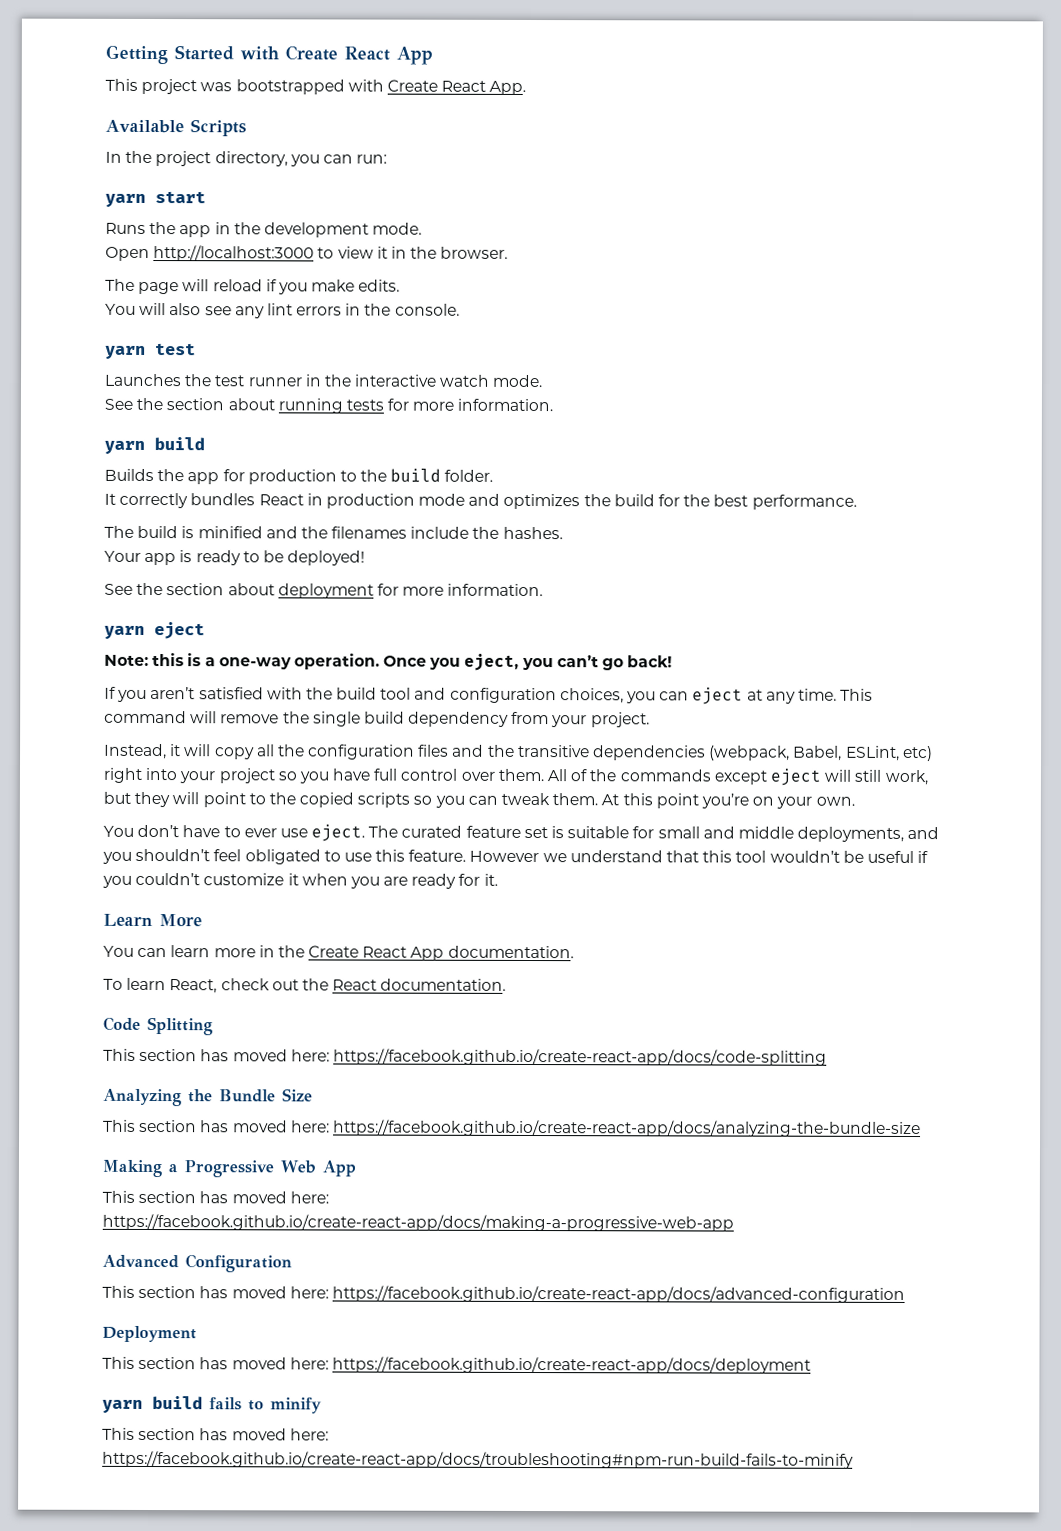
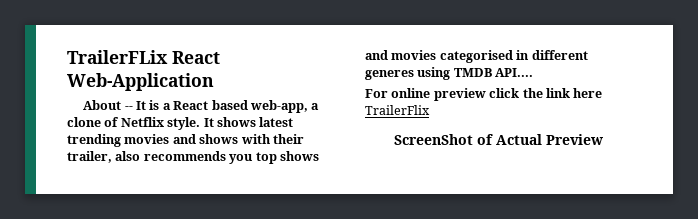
[105,44,433,65] [105,78,527,95] [105,119,247,137] [105,150,388,167] [105,191,206,207] [105,222,423,238] [105,245,509,262] [105,278,401,295] [105,302,460,319] [105,343,196,359] [104,373,544,388] [104,397,554,414] [104,437,205,454] [104,468,494,485] [104,492,857,510] [104,525,563,540] [104,550,366,566] [104,582,544,599] [104,622,205,640] [104,653,673,671] [104,686,874,705] [104,710,650,728] [104,743,933,762] [103,767,928,786] [103,791,855,809] [103,824,940,842] [102,848,929,865] [102,872,498,889] [103,913,202,927] [103,945,574,961] [103,977,507,994] [103,1016,213,1036] [103,1048,827,1066] [103,1088,313,1107] [103,1119,921,1138] [102,1159,356,1178] [102,1190,329,1204] [102,1213,734,1232] [102,1254,292,1273] [102,1285,905,1303] [102,1325,197,1343] [102,1356,811,1374] [102,1396,322,1414] [102,1427,329,1441] [102,1450,854,1469] Getting Started with Create React App // This project was bootstrapped with Create React App. // Available Scripts // In the project directory, you can run: // yarn start // Runs the app in the development mode. // Open http://localhost:3000 to view it in the browser. // The page will reload if you make edits. // You will also see any lint errors in the console. // yarn test // Launches the test runner in the interactive watch mode. // See the section about running tests for more information. // yarn build // Builds the app for production to the build folder. // It correctly bundles React in production mode and optimizes the build for the best performance. // The build is minified and the filenames include the hashes. // Your app is ready to be deployed! // See the section about deployment for more information. // yarn eject // Note: this is a one-way operation. Once you eject, you can’t go back! // If you aren’t satisfied with the build tool and configuration choices, you can eject at any time. This command will remove the single build dependency from your project. // Instead, it will copy all the configuration files and the transitive dependencies (webpack, Babel, ESLint, etc) right into your project so you have full control over them. All of the commands except eject will still work, but they will point to the copied scripts so you can tweak them. At this point you’re on your own. // You don’t have to ever use eject. The curated feature set is suitable for small and middle deployments, and you shouldn’t feel obligated to use this feature. However we understand that this tool wouldn’t be useful if you couldn’t customize it when you are ready for it. // Learn More // You can learn more in the Create React App documentation. // To learn React, check out the React documentation. // Code Splitting // This section has moved here: https://facebook.github.io/create-react-app/docs/code-splitting // Analyzing the Bundle Size // This section has moved here: https://facebook.github.io/create-react-app/docs/analyzing-the-bundle-size // Making a Progressive Web App // This section has moved here: https://facebook.github.io/create-react-app/docs/making-a-progressive-web-app // Advanced Configuration // This section has moved here: https://facebook.github.io/create-react-app/docs/advanced-configuration // Deployment // This section has moved here: https://facebook.github.io/create-react-app/docs/deployment // yarn build fails to minify // This section has moved here: https://facebook.github.io/create-react-app/docs/troubleshooting#npm-run-build-fails-to-minify -> [67,50,220,64] [67,73,214,91] [83,100,320,113] [67,117,294,130] [67,134,304,147] [67,151,319,164] [365,50,588,63] [365,67,534,80] [365,88,603,101] [365,105,430,115] [393,134,603,145] TrailerFLix React Web-Application // About -- It is a React based web-app, a clone of Netflix style. It shows latest trending movies and shows with their trailer, also recommends you top shows and movies categorised in different generes using TMDB API.... // For online preview click the link here TrailerFlix // ScreenShot of Actual Preview

